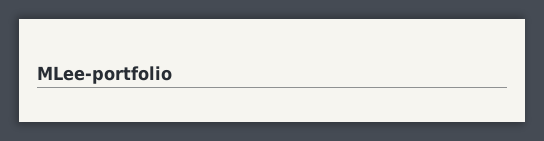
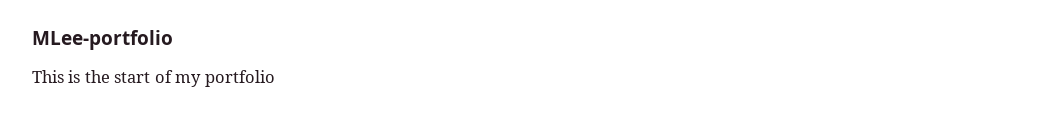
(172, 75) none -> [32,70,275,87] // This is the start of my portfolio

